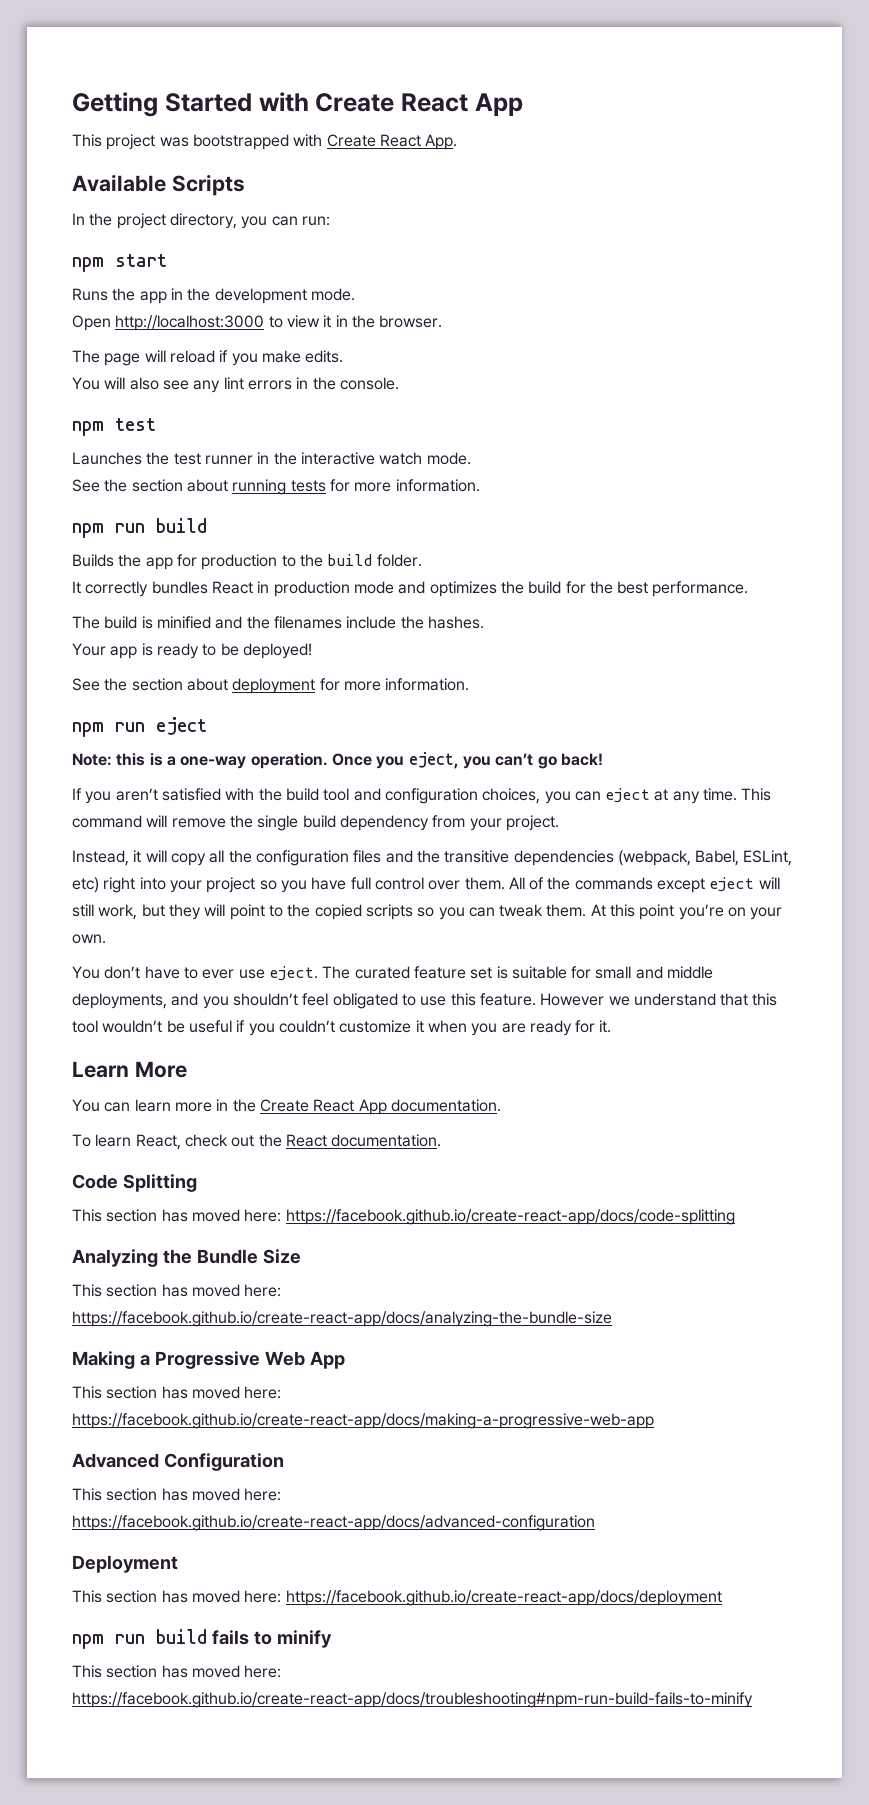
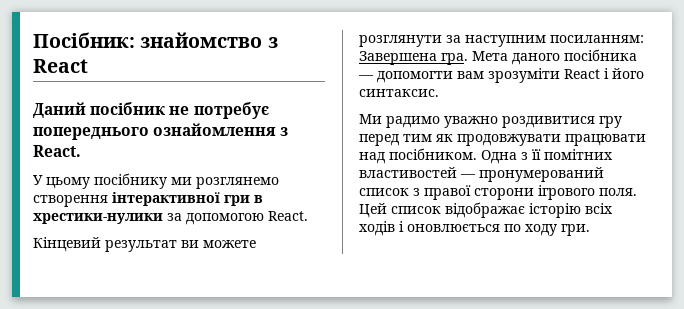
[72,92,523,117] [72,134,458,150] [72,174,245,196] [72,213,330,229] [72,254,167,272] [72,288,355,304] [72,315,443,331] [72,350,344,366] [72,377,399,393] [72,418,156,436] [72,452,471,465] [72,479,480,495] [72,518,207,538] [72,554,422,570] [72,581,749,597] [72,616,484,629] [72,643,312,659] [72,678,470,694] [72,717,207,737] [72,752,603,769] [72,788,772,804] [72,815,559,831] [72,850,793,866] [72,877,780,893] [72,904,783,920] [72,934,106,944] [72,966,714,981] [72,993,778,1009] [72,1020,612,1036] [72,1061,187,1078] [72,1099,501,1115] [72,1134,442,1150] [72,1174,197,1192] [72,1209,735,1225] [72,1249,301,1267] [72,1284,282,1297] [72,1311,612,1327] [72,1351,345,1369] [72,1386,282,1399] [72,1413,654,1429] [72,1453,284,1471] [72,1488,282,1501] [72,1515,595,1531] [72,1555,178,1573] [72,1590,722,1606] [72,1629,332,1649] [72,1665,282,1678] [72,1692,753,1708] Getting Started with Create React App // This project was bootstrapped with Create React App. // Available Scripts // In the project directory, you can run: // npm start // Runs the app in the development mode. // Open http://localhost:3000 to view it in the browser. // The page will reload if you make edits. // You will also see any lint errors in the console. // npm test // Launches the test runner in the interactive watch mode. // See the section about running tests for more information. // npm run build // Builds the app for production to the build folder. // It correctly bundles React in production mode and optimizes the build for the best performance. // The build is minified and the filenames include the hashes. // Your app is ready to be deployed! // See the section about deployment for more information. // npm run eject // Note: this is a one-way operation. Once you eject, you can’t go back! // If you aren’t satisfied with the build tool and configuration choices, you can eject at any time. This command will remove the single build dependency from your project. // Instead, it will copy all the configuration files and the transitive dependencies (webpack, Babel, ESLint, etc) right into your project so you have full control over them. All of the commands except eject will still work, but they will point to the copied scripts so you can tweak them. At this point you’re on your own. // You don’t have to ever use eject. The curated feature set is suitable for small and middle deployments, and you shouldn’t feel obligated to use this feature. However we understand that this tool wouldn’t be useful if you couldn’t customize it when you are ready for it. // Learn More // You can learn more in the Create React App documentation. // To learn React, check out the React documentation. // Code Splitting // This section has moved here: https://facebook.github.io/create-react-app/docs/code-splitting // Analyzing the Bundle Size // This section has moved here: https://facebook.github.io/create-react-app/docs/analyzing-the-bundle-size // Making a Progressive Web App // This section has moved here: https://facebook.github.io/create-react-app/docs/making-a-progressive-web-app // Advanced Configuration // This section has moved here: https://facebook.github.io/create-react-app/docs/advanced-configuration // Deployment // This section has moved here: https://facebook.github.io/create-react-app/docs/deployment // npm run build fails to minify // This section has moved here: https://facebook.github.io/create-react-app/docs/troubleshooting#npm-run-build-fails-to-minify -> [33,32,278,48] [33,59,88,73] [33,102,269,119] [33,123,289,140] [33,145,81,157] [33,173,279,189] [33,192,263,207] [33,211,308,225] [33,237,256,252] [359,35,644,47] [359,49,637,65] [358,68,644,83] [359,89,439,97] [359,114,622,128] [359,134,646,146] [359,148,613,164] [359,167,604,182] [359,185,637,200] [359,202,613,218] [359,221,590,236] Посібник: знайомство з React // Даний посібник не потребує попереднього ознайомлення з React. // У цьому посібнику ми розглянемо створення інтерактивної гри в хрестики-нулики за допомогою React. // Кінцевий результат ви можете розглянути за наступним посиланням: Завершена гра. Мета даного посібника — допомогти вам зрозуміти React і його синтаксис. // Ми радимо уважно роздивитися гру перед тим як продовжувати працювати над посібником. Одна з її помітних властивостей — пронумерований список з правої сторони ігрового поля. Цей список відображає історію всіх ходів і оновлюється по ходу гри.

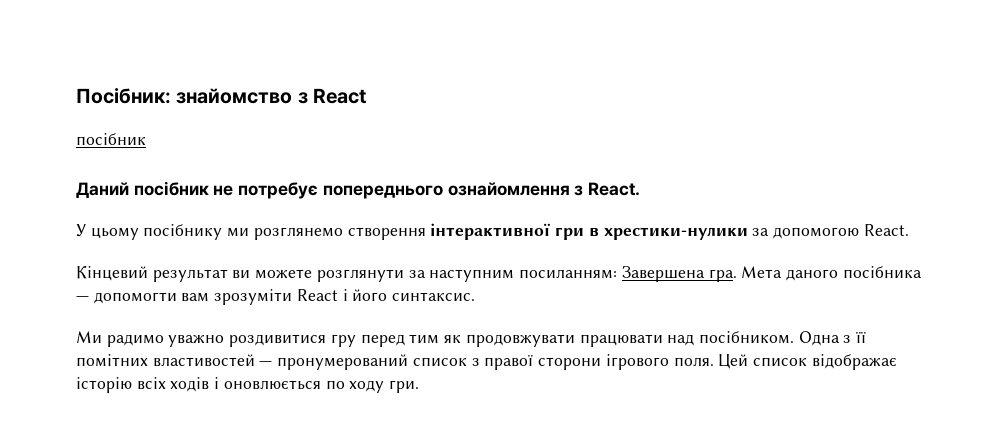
(88, 66) none -> [76,133,146,145] // посібник

